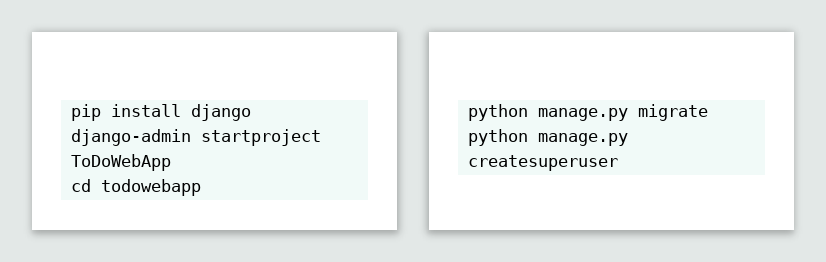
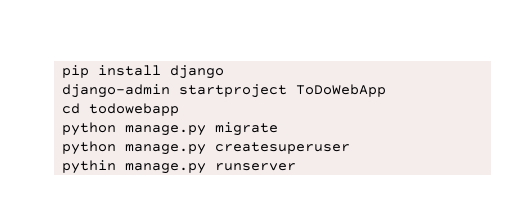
(618, 163) none -> [61,160,296,174] // pythin manage.py runserver

